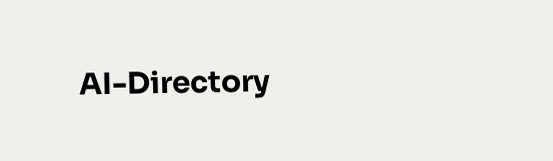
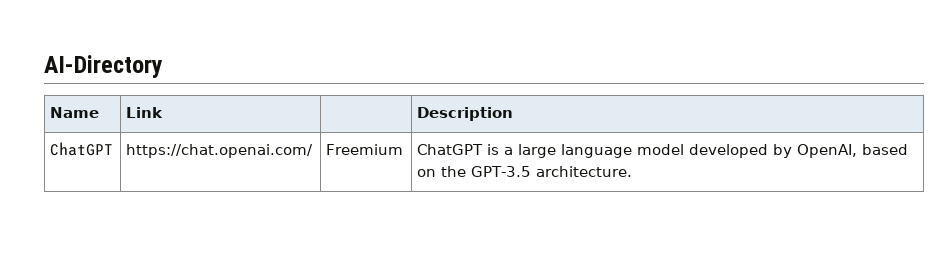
(271, 85) none -> [50,107,100,118] [126,107,164,118] [417,107,514,121] [50,142,114,156] [126,144,314,158] [326,144,404,155] [417,144,909,158] [417,166,633,177] // Name | Link | | Description // ChatGPT | https://chat.openai.com/ | Freemium | ChatGPT is a large language model developed by OpenAI, based on the GPT-3.5 architecture.

